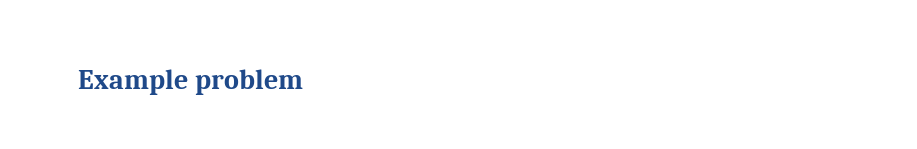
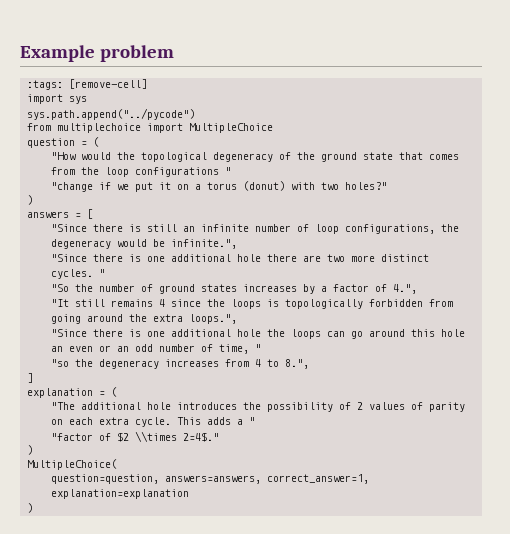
(304, 82) none -> [27,79,148,90] [27,94,88,104] [27,108,196,120] [27,123,274,133] [27,137,100,148] [51,152,460,162] [51,167,232,177] [51,181,388,192] [27,195,34,205] [27,209,94,219] [51,224,460,234] [51,239,238,249] [51,254,430,262] [51,269,106,279] [51,284,418,294] [51,299,454,309] [51,314,238,324] [51,329,466,339] [51,344,262,354] [51,359,310,369] [27,373,34,383] [27,387,118,398] [51,402,466,412] [51,417,256,427] [51,431,220,442] [27,445,34,455] [27,459,118,470] [51,474,370,484] [51,489,190,499] [27,503,34,513] // :tags: [remove-cell] // import sys // sys.path.append("../pycode") // from multiplechoice import MultipleChoice // question = ( // "How would the topological degeneracy of the ground state that comes from the loop configurations " // "change if we put it on a torus (donut) with two holes?" // ) // answers = [ // "Since there is still an infinite number of loop configurations, the degeneracy would be infinite.", // "Since there is one additional hole there are two more distinct cycles. " // "So the number of ground states increases by a factor of 4.", // "It still remains 4 since the loops is topologically forbidden from going around the extra loops.", // "Since there is one additional hole the loops can go around this hole an even or an odd number of time, " // "so the degeneracy increases from 4 to 8.", // ] // explanation = ( // "The additional hole introduces the possibility of 2 values of parity on each extra cycle. This adds a " // "factor of $2 \\times 2=4$." // ) // MultipleChoice( // question=question, answers=answers, correct_answer=1, explanation=explanation // )

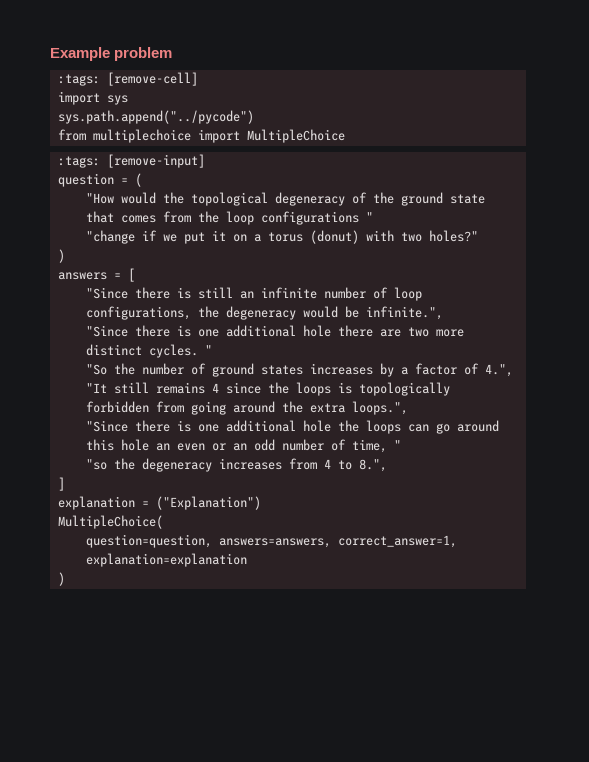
(274, 128) none -> [57,154,205,168] // :tags: [remove-input]
[111,387,118,397] [51,402,466,412] [51,417,256,427] [51,431,220,442] [27,445,34,455] ( // "The additional hole introduces the possibility of 2 values of parity on each extra cycle. This adds a " // "factor of $2 \\times 2=4$." // ) -> [155,496,261,510] ("Explanation")

